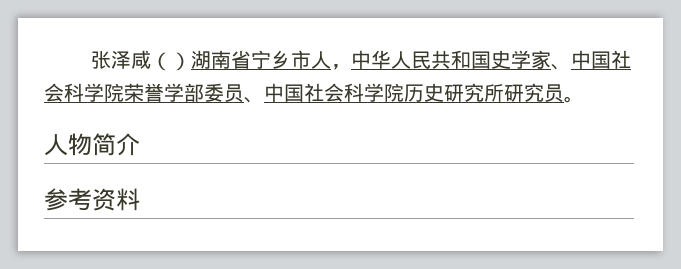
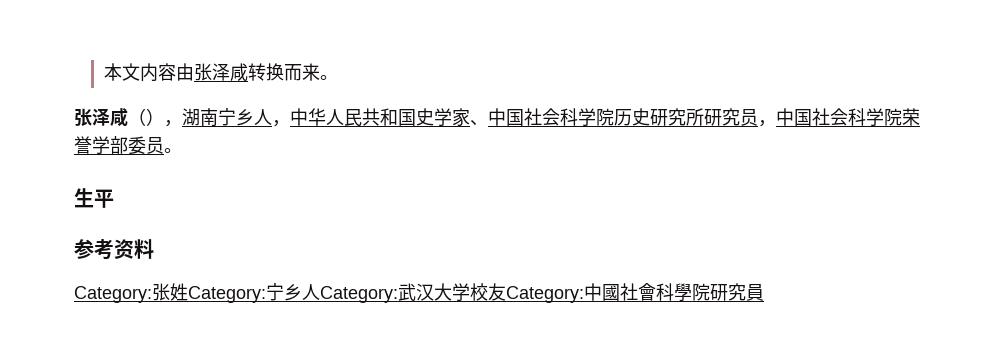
[90,50,311,71] 张泽咸（）湖南省宁乡市 -> [103,63,338,82] [74,108,254,127] 本文内容由张泽咸转换而来。 // 张泽咸（），湖南宁乡
[124,83,544,103] 荣誉学部委员、中国社会科学院历史研究所研究 -> [614,108,920,127] [74,136,146,154] 历史研究所研究员，中国社会科学院荣誉学部委
[44,133,140,156] 人物简介 -> [74,188,114,208] 生平
(140, 199) none -> [74,283,764,303] // Category:张姓Category:宁乡人Category:武汉大学校友Category:中國社會科學院研究員

